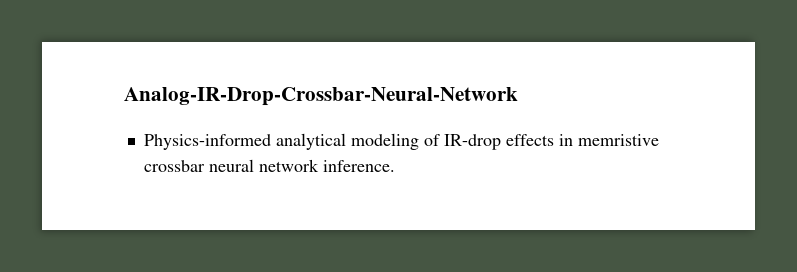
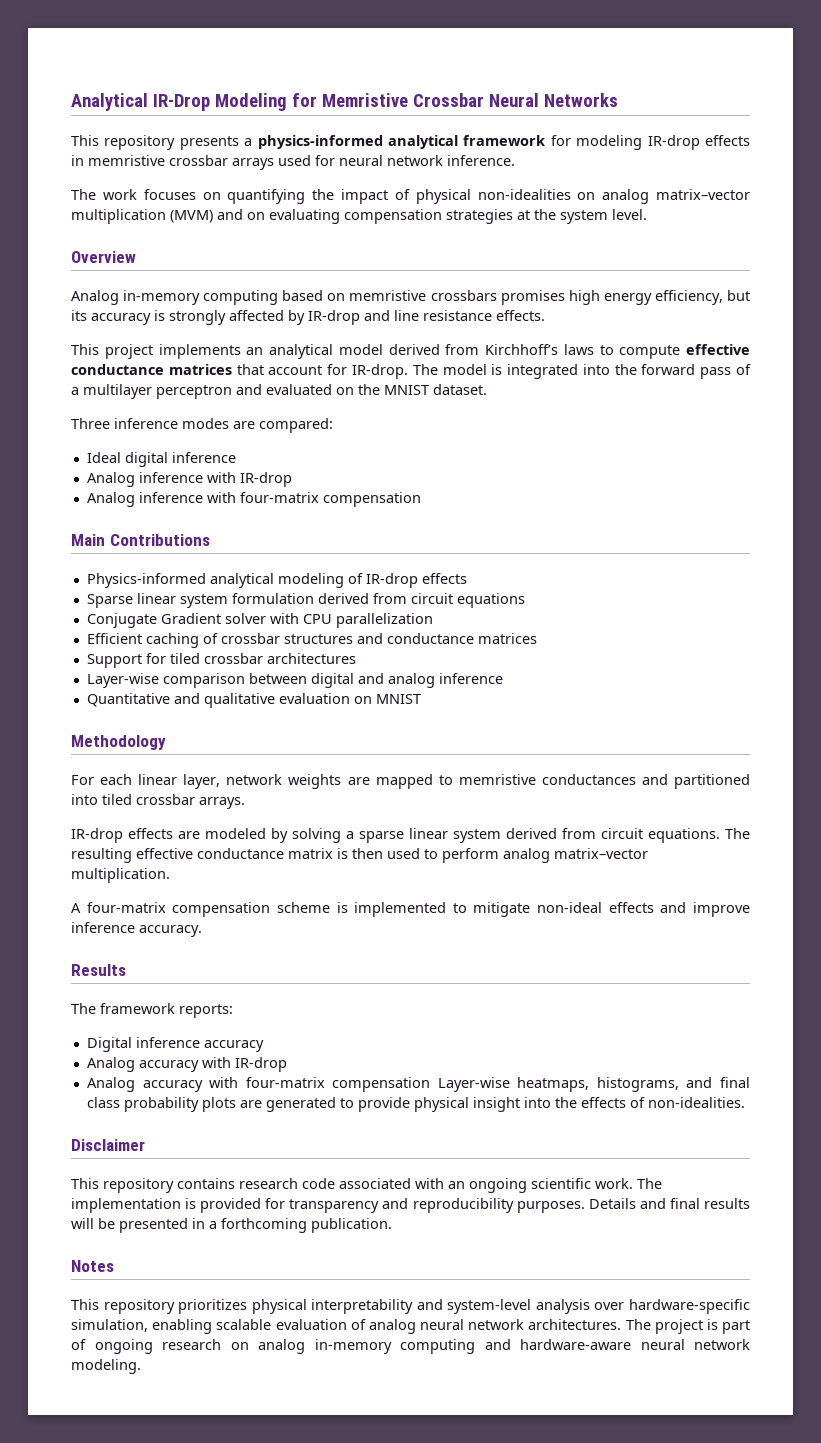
[124,87,518,106] Analog-IR-Drop-Crossbar-Neural-Network -> [71,93,618,111] [71,135,750,150] [71,155,515,170] [71,189,750,204] [71,209,647,224] [71,251,136,263] [71,290,750,305] [71,310,545,325] [71,344,750,359] [71,364,752,379] [71,384,487,399] [71,418,333,433] [86,452,236,467] [86,472,292,487] [86,492,421,507] [71,534,210,546] Analytical IR-Drop Modeling for Memristive Crossbar Neural Networks // This repository presents a physics-informed analytical framework for modeling IR-drop effects in memristive crossbar arrays used for neural network inference. // The work focuses on quantifying the impact of physical non-idealities on analog matrix–vector multiplication (MVM) and on evaluating compensation strategies at the system level. // Overview // Analog in-memory computing based on memristive crossbars promises high energy efficiency, but its accuracy is strongly affected by IR-drop and line resistance effects. // This project implements an analytical model derived from Kirchhoff’s laws to compute effective conductance matrices that account for IR-drop. The model is integrated into the forward pass of a multilayer perceptron and evaluated on the MNIST dataset. // Three inference modes are compared: // Ideal digital inference // Analog inference with IR-drop // Analog inference with four-matrix compensation // Main Contributions
[558,134,659,146] [143,159,395,172] in memristive crossbar neural network inference. -> [86,593,525,608] [86,613,433,628] [86,633,537,648] [86,653,356,668] [86,673,503,688] [86,693,421,708] [71,735,166,750] [71,774,750,789] [71,794,245,809] [71,828,750,843] [71,848,648,863] [71,868,170,883] [71,902,750,917] [71,922,202,937] [71,964,126,976] [71,1003,233,1018] [86,1037,264,1052] [86,1057,287,1072] [86,1077,751,1092] [86,1097,745,1112] [71,1139,145,1151] [71,1178,662,1193] [71,1198,750,1213] [71,1218,392,1233] [71,1260,114,1272] [71,1299,750,1314] [71,1319,750,1334] [71,1339,750,1354] [71,1359,141,1374] // Sparse linear system formulation derived from circuit equations // Conjugate Gradient solver with CPU parallelization // Efficient caching of crossbar structures and conductance matrices // Support for tiled crossbar architectures // Layer-wise comparison between digital and analog inference // Quantitative and qualitative evaluation on MNIST // Methodology // For each linear layer, network weights are mapped to memristive conductances and partitioned into tiled crossbar arrays. // IR-drop effects are modeled by solving a sparse linear system derived from circuit equations. The resulting effective conductance matrix is then used to perform analog matrix–vector multiplication. // A four-matrix compensation scheme is implemented to mitigate non-ideal effects and improve inference accuracy. // Results // The framework reports: // Digital inference accuracy // Analog accuracy with IR-drop // Analog accuracy with four-matrix compensation Layer-wise heatmaps, histograms, and final class probability plots are generated to provide physical insight into the effects of non-idealities. // Disclaimer // This repository contains research code associated with an ongoing scientific work. The implementation is provided for transparency and reproducibility purposes. Details and final results will be presented in a forthcoming publication. // Notes // This repository prioritizes physical interpretability and system-level analysis over hardware-specific simulation, enabling scalable evaluation of analog neural network architectures. The project is part of ongoing research on analog in-memory computing and hardware-aware neural network modeling.

